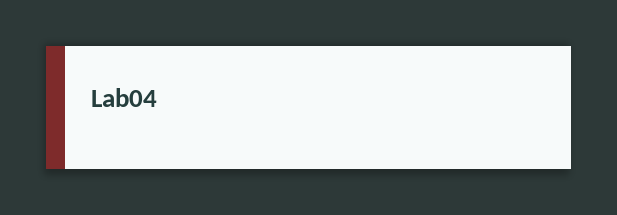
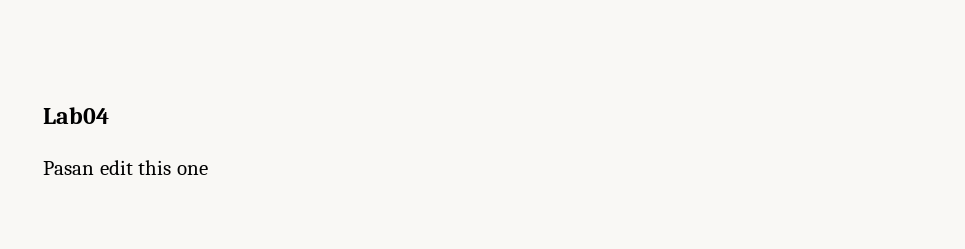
(157, 97) none -> [43,160,208,175] // Pasan edit this one

